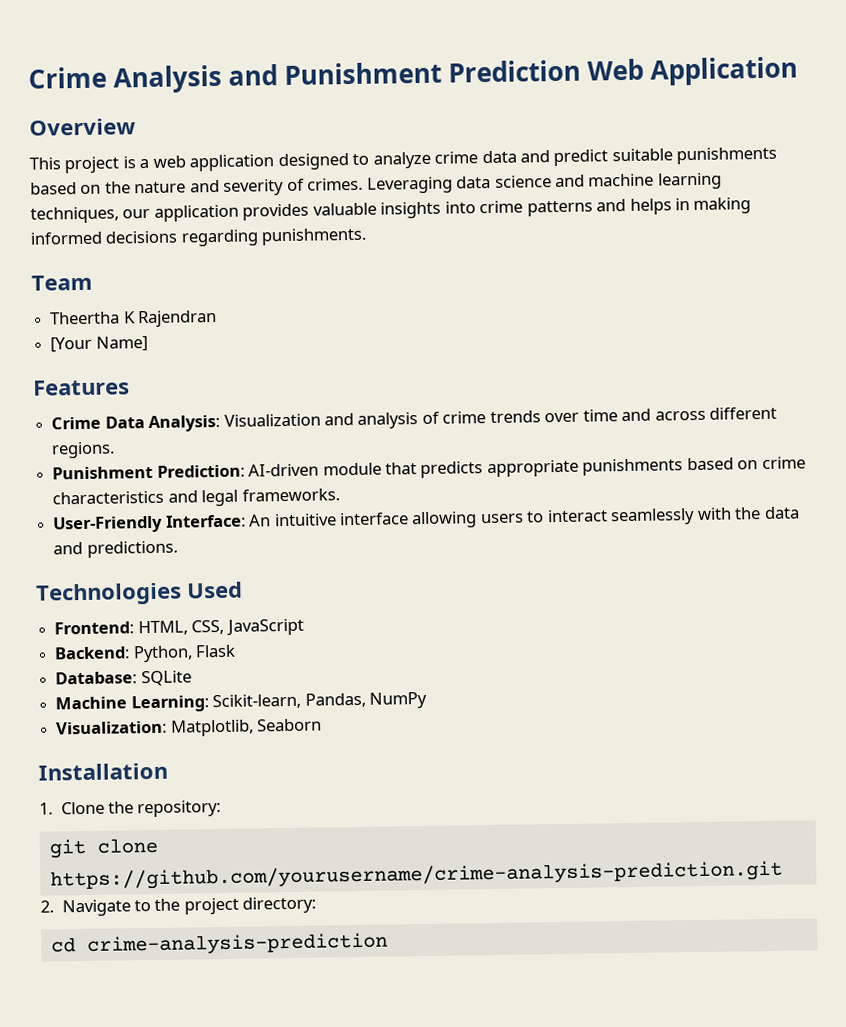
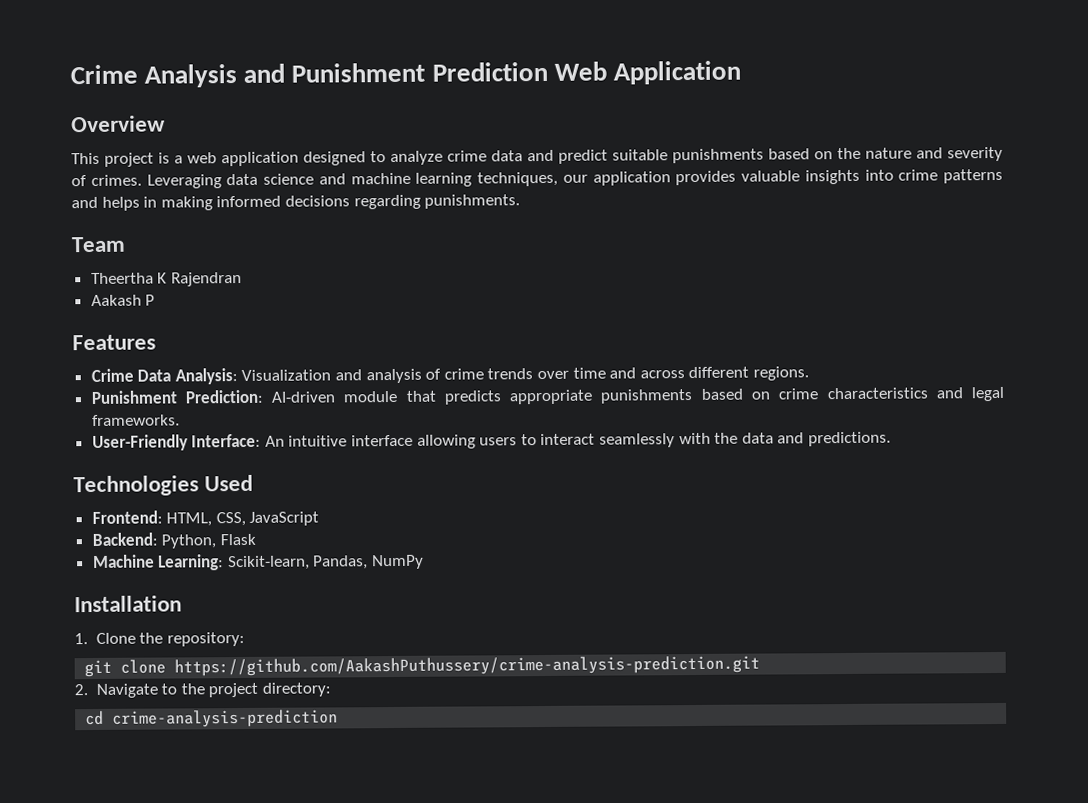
[50,336,148,353] [Your Name] -> [90,294,156,307] Aakash P
[55,670,192,687] // Database: SQLite -> (256, 539) none
[56,718,323,737] // Visualization: Matplotlib, Seaborn -> (425, 562) none
[49,860,783,891] https://github.com/yourusername/crime-analysis-prediction.git -> [174,655,761,677] https://github.com/AakashPuthussery/crime-analysis-prediction.git

